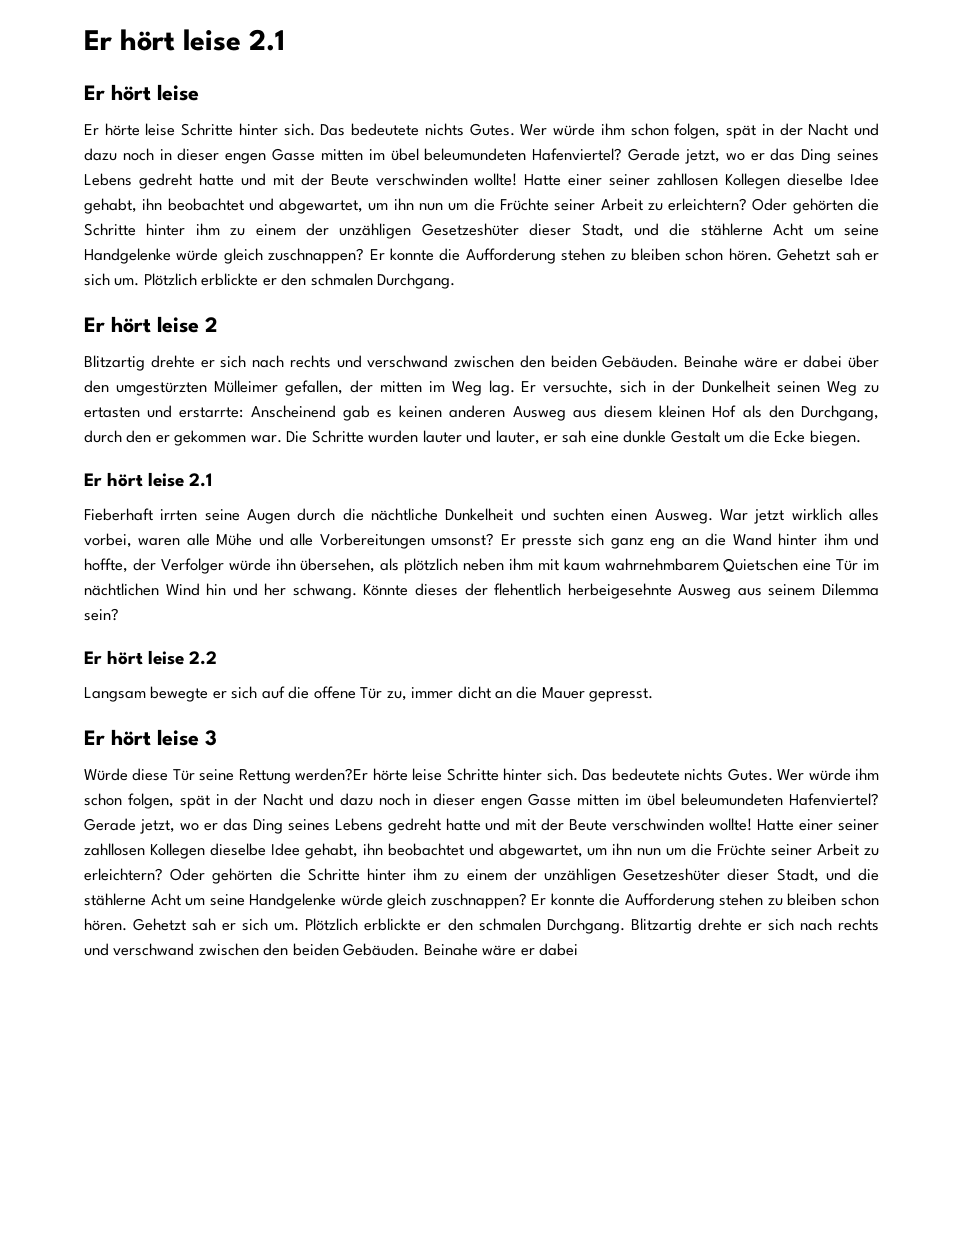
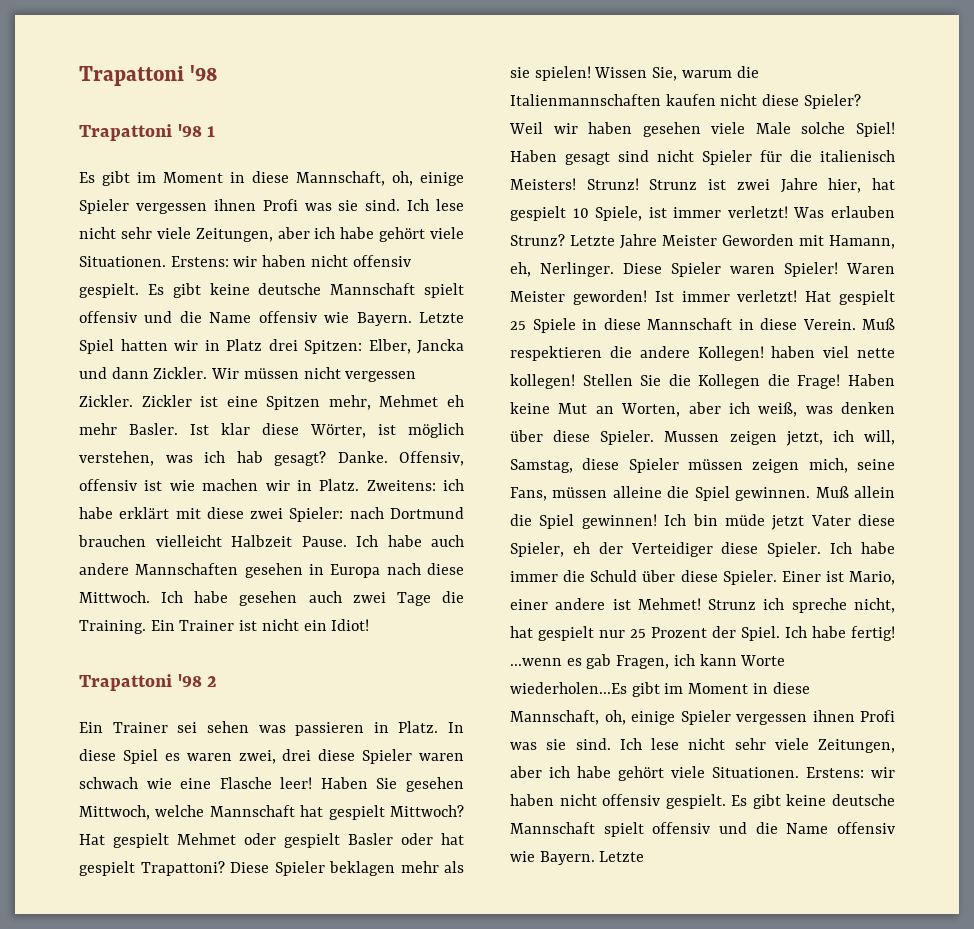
[84,29,286,51] [84,84,199,101] [84,123,879,139] [84,148,880,164] [84,173,880,189] [84,198,879,214] [84,223,879,239] [84,248,879,264] [84,273,456,289] [84,316,218,333] [84,355,879,371] [84,380,880,396] [84,405,880,421] [84,430,861,446] [84,472,213,487] [84,508,880,524] [84,533,880,549] [84,558,879,574] [84,583,879,599] [84,608,119,621] [84,650,218,665] [84,686,654,702] [84,729,217,746] [84,768,880,784] [84,793,880,809] [84,818,880,834] [84,843,880,859] [84,868,880,884] [84,893,879,909] [84,918,879,934] [84,943,579,956] Er hört leise 2.1 // Er hört leise // Er hörte leise Schritte hinter sich. Das bedeutete nichts Gutes. Wer würde ihm schon folgen, spät in der Nacht und dazu noch in dieser engen Gasse mitten im übel beleumundeten Hafenviertel? Gerade jetzt, wo er das Ding seines Lebens gedreht hatte und mit der Beute verschwinden wollte! Hatte einer seiner zahllosen Kollegen dieselbe Idee gehabt, ihn beobachtet und abgewartet, um ihn nun um die Früchte seiner Arbeit zu erleichtern? Oder gehörten die Schritte hinter ihm zu einem der unzähligen Gesetzeshüter dieser Stadt, und die stählerne Acht um seine Handgelenke würde gleich zuschnappen? Er konnte die Aufforderung stehen zu bleiben schon hören. Gehetzt sah er sich um. Plötzlich erblickte er den schmalen Durchgang. // Er hört leise 2 // Blitzartig drehte er sich nach rechts und verschwand zwischen den beiden Gebäuden. Beinahe wäre er dabei über den umgestürzten Mülleimer gefallen, der mitten im Weg lag. Er versuchte, sich in der Dunkelheit seinen Weg zu ertasten und erstarrte: Anscheinend gab es keinen anderen Ausweg aus diesem kleinen Hof als den Durchgang, durch den er gekommen war. Die Schritte wurden lauter und lauter, er sah eine dunkle Gestalt um die Ecke biegen. // Er hört leise 2.1 // Fieberhaft irrten seine Augen durch die nächtliche Dunkelheit und suchten einen Ausweg. War jetzt wirklich alles vorbei, waren alle Mühe und alle Vorbereitungen umsonst? Er presste sich ganz eng an die Wand hinter ihm und hoffte, der Verfolger würde ihn übersehen, als plötzlich neben ihm mit kaum wahrnehmbarem Quietschen eine Tür im nächtlichen Wind hin und her schwang. Könnte dieses der flehentlich herbeigesehnte Ausweg aus seinem Dilemma sein? // Er hört leise 2.2 // Langsam bewegte er sich auf die offene Tür zu, immer dicht an die Mauer gepresst. // Er hört leise 3 // Würde diese Tür seine Rettung werden?Er hörte leise Schritte hinter sich. Das bedeutete nichts Gutes. Wer würde ihm schon folgen, spät in der Nacht und dazu noch in dieser engen Gasse mitten im übel beleumundeten Hafenviertel? Gerade jetzt, wo er das Ding seines Lebens gedreht hatte und mit der Beute verschwinden wollte! Hatte einer seiner zahllosen Kollegen dieselbe Idee gehabt, ihn beobachtet und abgewartet, um ihn nun um die Früchte seiner Arbeit zu erleichtern? Oder gehörten die Schritte hinter ihm zu einem der unzähligen Gesetzeshüter dieser Stadt, und die stählerne Acht um seine Handgelenke würde gleich zuschnappen? Er konnte die Aufforderung stehen zu bleiben schon hören. Gehetzt sah er sich um. Plötzlich erblickte er den schmalen Durchgang. Blitzartig drehte er sich nach rechts und verschwand zwischen den beiden Gebäuden. Beinahe wäre er dabei -> [79,65,218,86] [79,124,216,141] [79,171,464,186] [79,199,464,214] [79,227,464,242] [79,255,411,267] [79,283,464,298] [79,311,465,326] [79,339,464,354] [79,367,417,382] [79,395,464,410] [79,423,464,438] [79,451,464,466] [79,479,464,491] [79,507,464,522] [78,535,464,547] [79,563,464,578] [79,591,465,606] [79,619,370,634] [79,674,218,691] [79,721,464,736] [79,749,464,764] [79,777,464,792] [79,805,464,820] [79,833,464,848] [79,861,464,876] [510,66,759,81] [510,94,861,109] [509,122,895,137] [510,150,895,165] [510,178,895,193] [510,206,895,221] [510,234,895,249] [510,262,895,277] [510,290,895,305] [510,318,895,333] [510,346,895,361] [510,374,895,389] [510,402,895,417] [510,430,895,446] [510,458,895,473] [510,486,895,501] [510,514,895,530] [510,542,895,557] [510,570,895,585] [510,598,895,613] [510,626,895,641] [510,654,786,669] [510,682,810,697] [510,710,895,725] [510,738,895,753] [510,766,895,781] [510,794,895,809] [510,822,895,837] [510,851,645,865] Trapattoni '98 // Trapattoni '98 1 // Es gibt im Moment in diese Mannschaft, oh, einige Spieler vergessen ihnen Profi was sie sind. Ich lese nicht sehr viele Zeitungen, aber ich habe gehört viele Situationen. Erstens: wir haben nicht offensiv gespielt. Es gibt keine deutsche Mannschaft spielt offensiv und die Name offensiv wie Bayern. Letzte Spiel hatten wir in Platz drei Spitzen: Elber, Jancka und dann Zickler. Wir müssen nicht vergessen Zickler. Zickler ist eine Spitzen mehr, Mehmet eh mehr Basler. Ist klar diese Wörter, ist möglich verstehen, was ich hab gesagt? Danke. Offensiv, offensiv ist wie machen wir in Platz. Zweitens: ich habe erklärt mit diese zwei Spieler: nach Dortmund brauchen vielleicht Halbzeit Pause. Ich habe auch andere Mannschaften gesehen in Europa nach diese Mittwoch. Ich habe gesehen auch zwei Tage die Training. Ein Trainer ist nicht ein Idiot! // Trapattoni '98 2 // Ein Trainer sei sehen was passieren in Platz. In diese Spiel es waren zwei, drei diese Spieler waren schwach wie eine Flasche leer! Haben Sie gesehen Mittwoch, welche Mannschaft hat gespielt Mittwoch? Hat gespielt Mehmet oder gespielt Basler oder hat gespielt Trapattoni? Diese Spieler beklagen mehr als sie spielen! Wissen Sie, warum die Italienmannschaften kaufen nicht diese Spieler? Weil wir haben gesehen viele Male solche Spiel! Haben gesagt sind nicht Spieler für die italienisch Meisters! Strunz! Strunz ist zwei Jahre hier, hat gespielt 10 Spiele, ist immer verletzt! Was erlauben Strunz? Letzte Jahre Meister Geworden mit Hamann, eh, Nerlinger. Diese Spieler waren Spieler! Waren Meister geworden! Ist immer verletzt! Hat gespielt 25 Spiele in diese Mannschaft in diese Verein. Muß respektieren die andere Kollegen! haben viel nette kollegen! Stellen Sie die Kollegen die Frage! Haben keine Mut an Worten, aber ich weiß, was denken über diese Spieler. Mussen zeigen jetzt, ich will, Samstag, diese Spieler müssen zeigen mich, seine Fans, müssen alleine die Spiel gewinnen. Muß allein die Spiel gewinnen! Ich bin müde jetzt Vater diese Spieler, eh der Verteidiger diese Spieler. Ich habe immer die Schuld über diese Spieler. Einer ist Mario, einer andere ist Mehmet! Strunz ich spreche nicht, hat gespielt nur 25 Prozent der Spiel. Ich habe fertig! ...wenn es gab Fragen, ich kann Worte wiederholen...Es gibt im Moment in diese Mannschaft, oh, einige Spieler vergessen ihnen Profi was sie sind. Ich lese nicht sehr viele Zeitungen, aber ich habe gehört viele Situationen. Erstens: wir haben nicht offensiv gespielt. Es gibt keine deutsche Mannschaft spielt offensiv und die Name offensiv wie Bayern. Letzte

